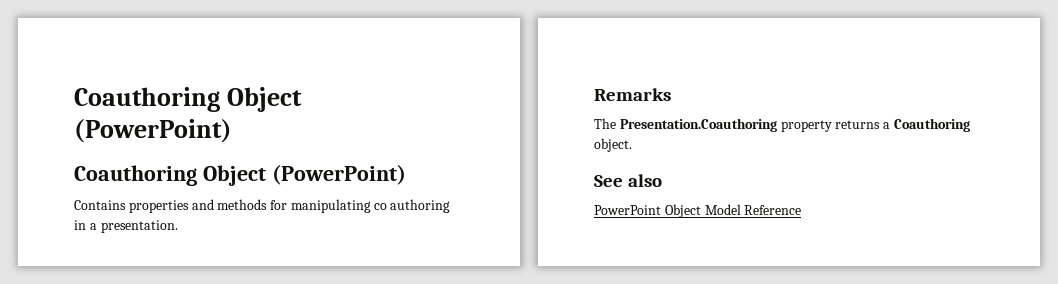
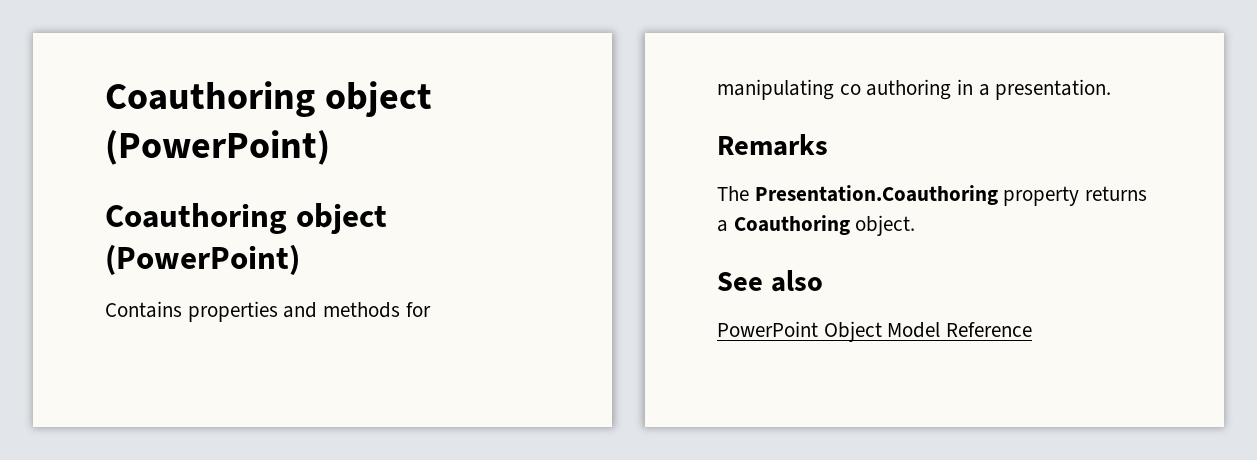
[74,87,302,112] Coauthoring Object -> [105,81,433,117] Coauthoring object
[202,165,266,186] Object -> [295,203,387,234] object

